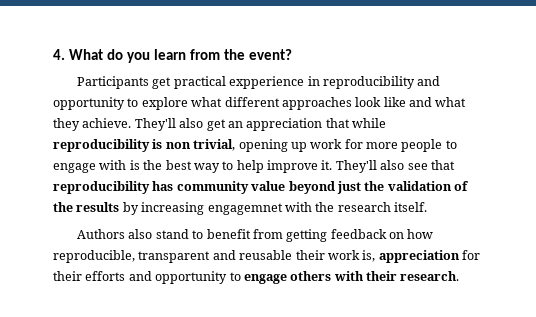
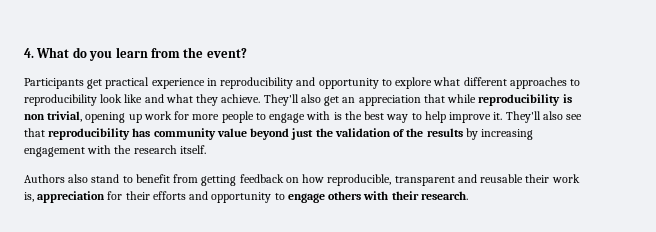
[229,76,305,89] expperience -> [151,78,205,89] experience
(352, 103) none -> [570,79,581,86] [24,94,97,106] to reproducibility
[207,203,283,215] engagemnet -> [24,147,85,157] engagement

